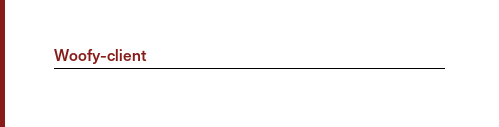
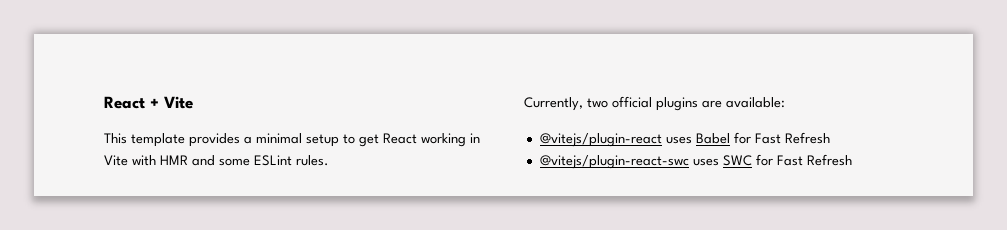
[54,49,147,64] Woofy-client -> [104,96,193,109] [104,133,480,147] [104,155,329,166] [524,96,785,111] [539,132,830,147] [539,154,852,169] React + Vite // This template provides a minimal setup to get React working in Vite with HMR and some ESLint rules. // Currently, two official plugins are available: // @vitejs/plugin-react uses Babel for Fast Refresh // @vitejs/plugin-react-swc uses SWC for Fast Refresh

